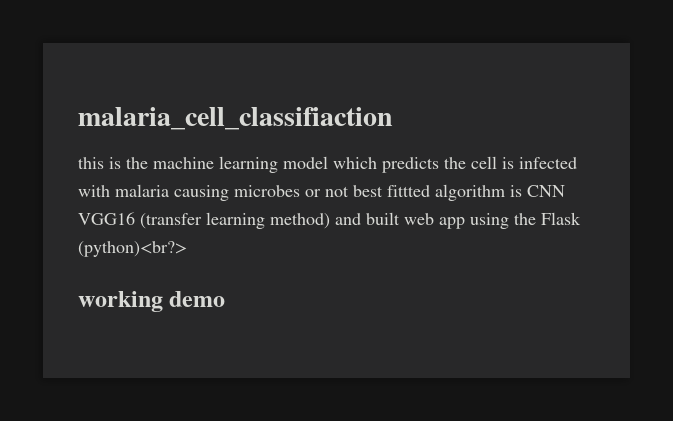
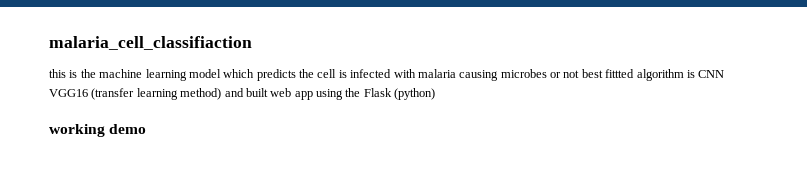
[78,241,187,257] (python)<br?> -> [394,88,436,100] (python)

